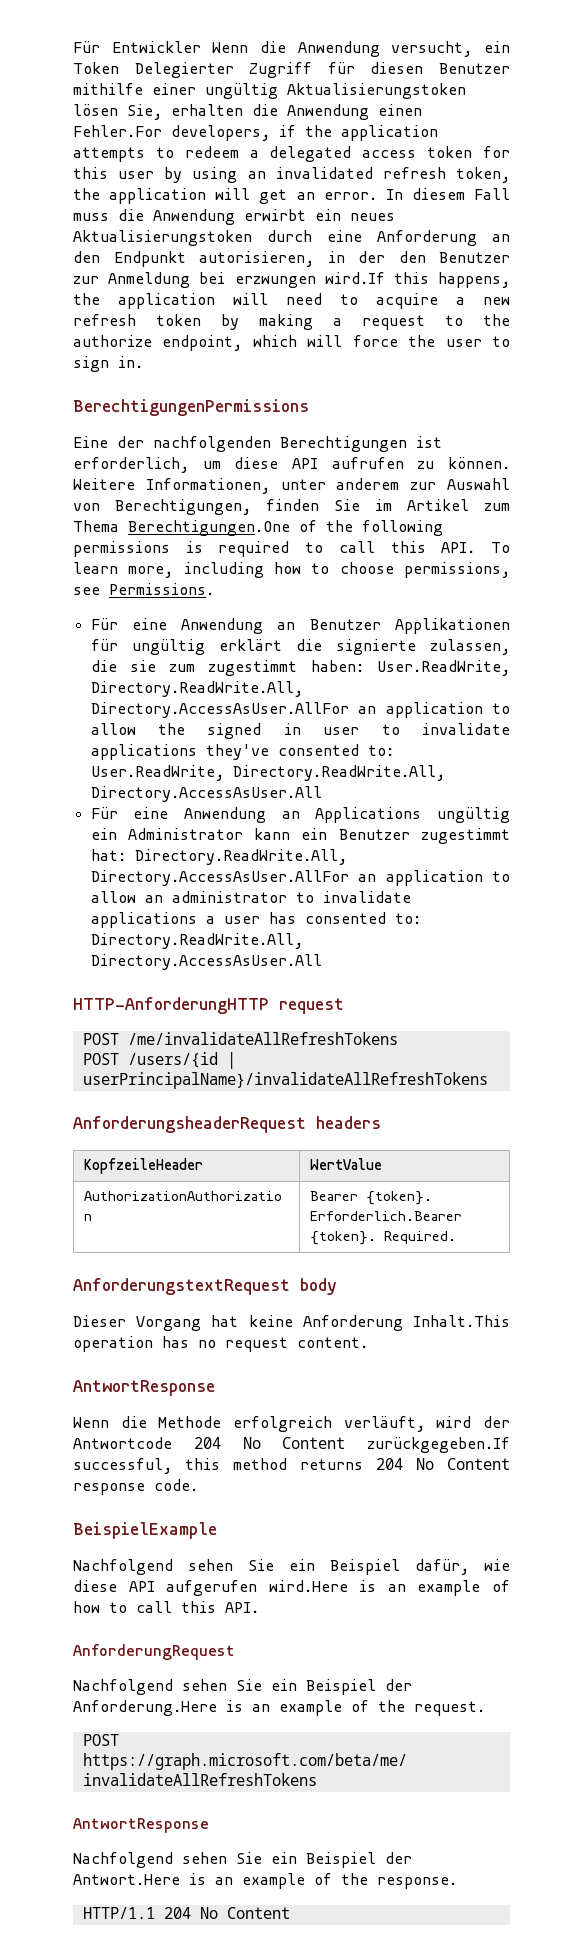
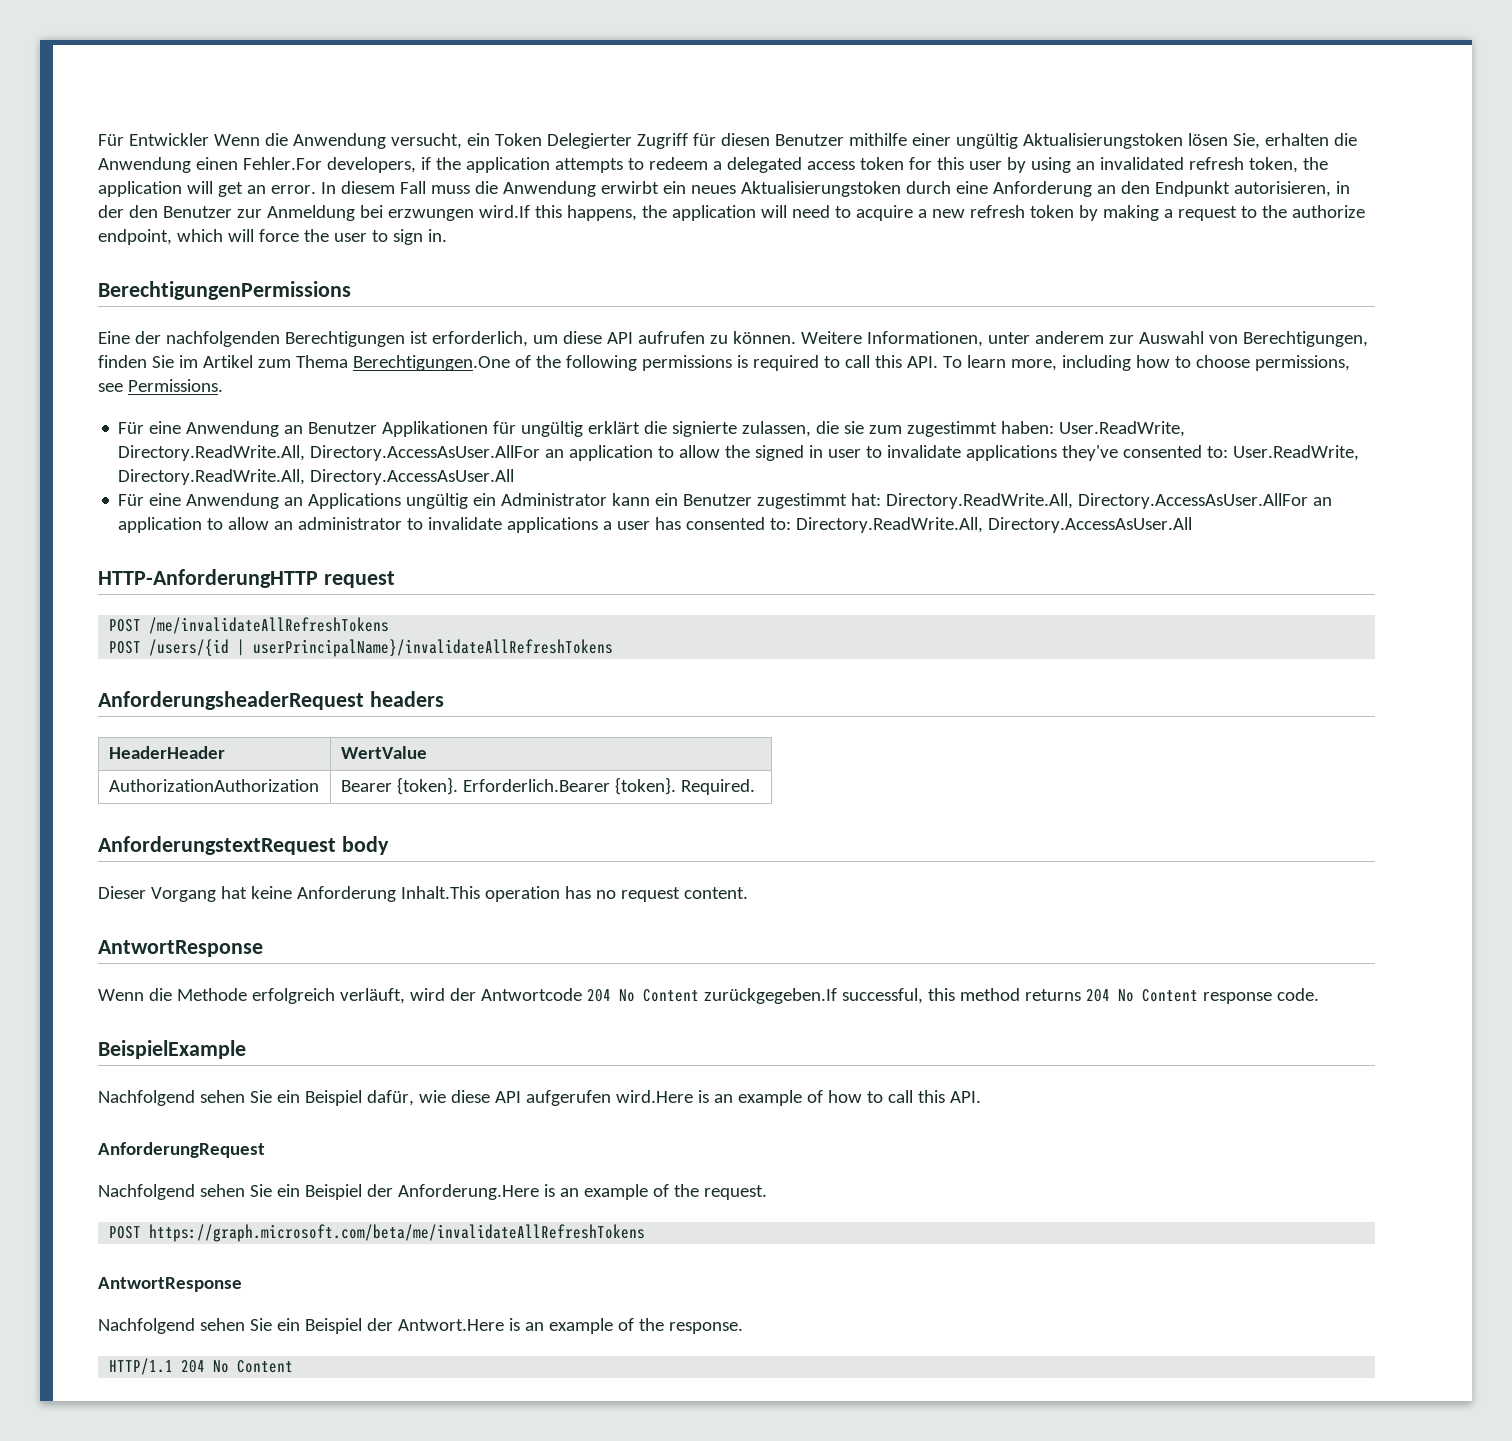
[84,1158,204,1174] KopfzeileHeader -> [108,746,225,759] HeaderHeader

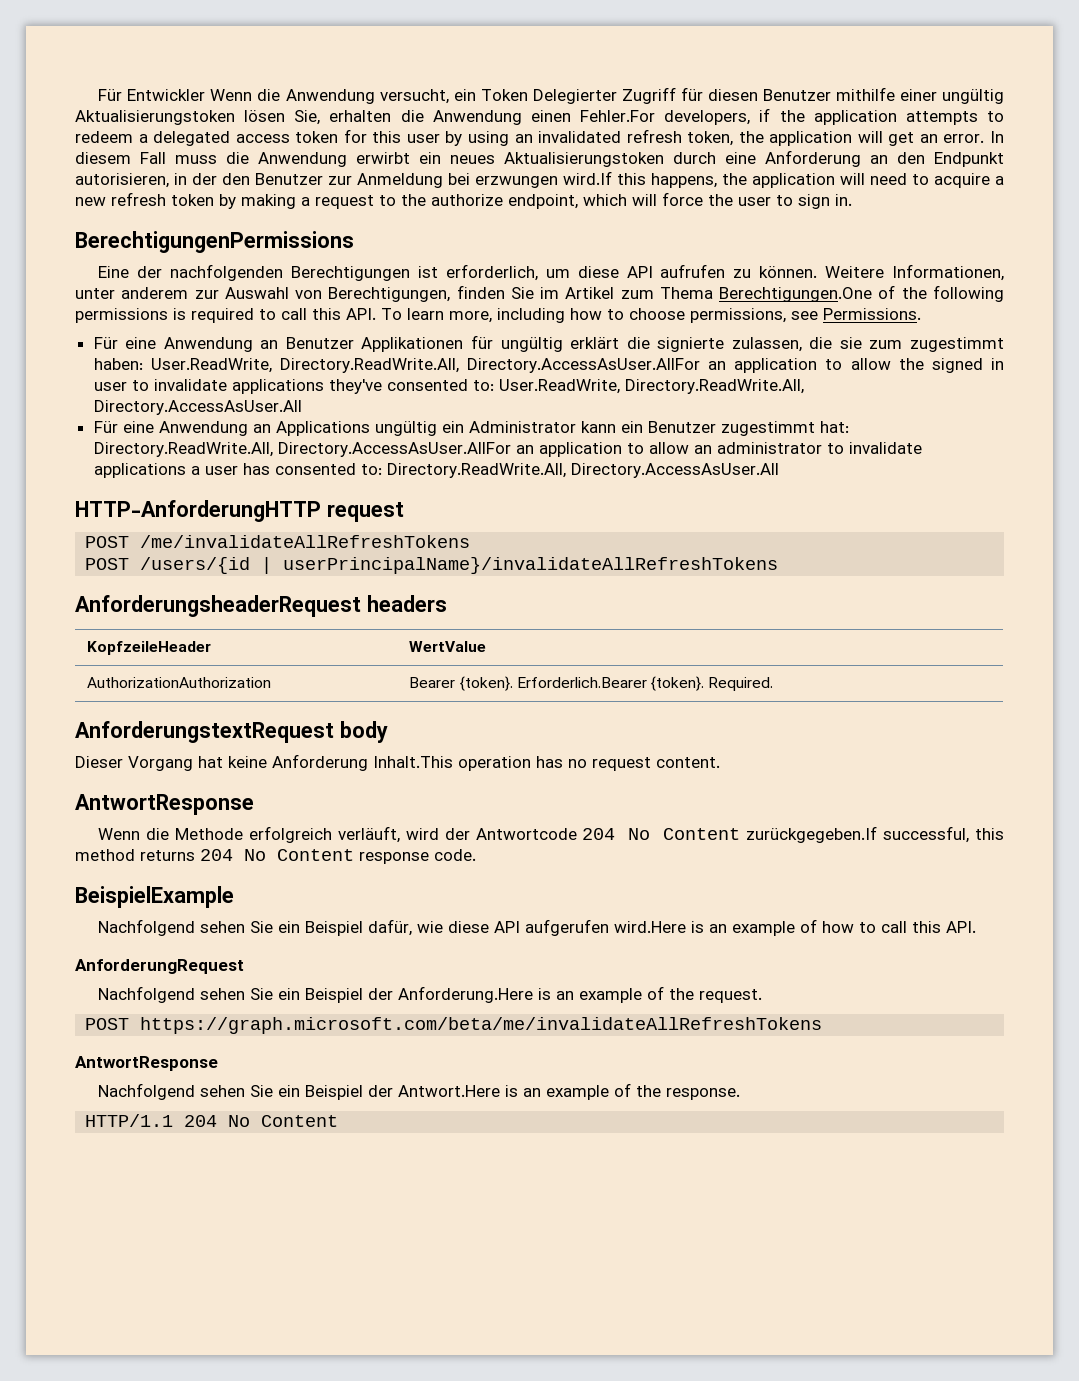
[108,746,225,759] HeaderHeader -> [87,641,212,655] KopfzeileHeader

